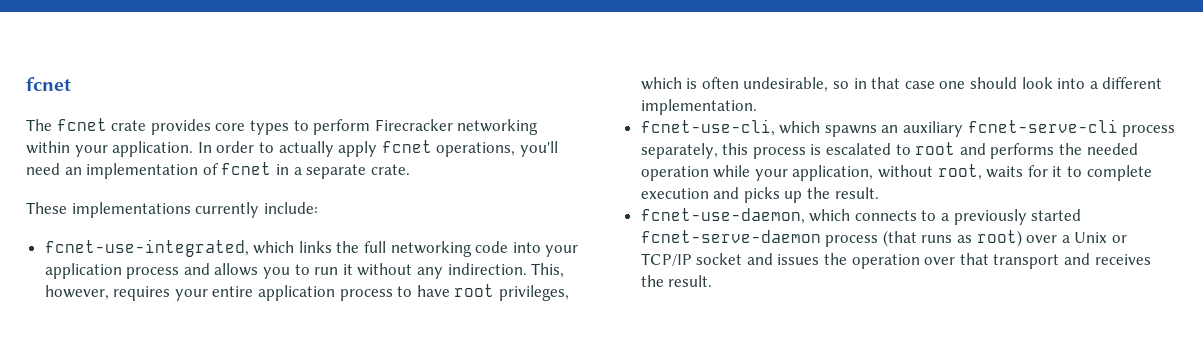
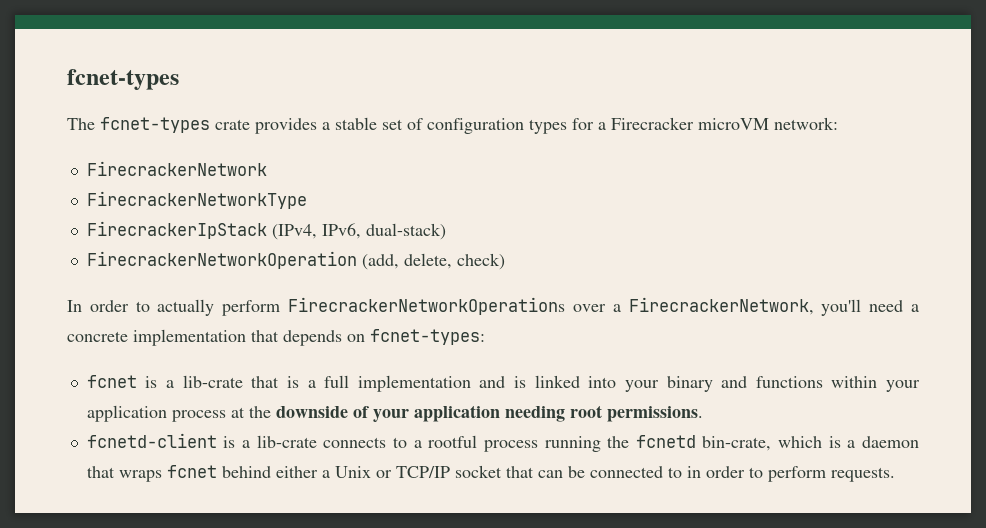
[26,77,71,91] fcnet -> [67,69,179,90] fcnet-types
[56,118,107,131] fcnet -> [100,117,210,133] fcnet-types
[215,119,539,135] [26,140,558,157] [26,162,410,179] [26,202,318,218] [44,239,579,257] [44,263,565,279] [44,284,570,301] [640,77,1163,92] [640,99,757,115] [640,119,1176,137] [640,142,1138,159] [640,164,1152,181] [640,187,879,203] [640,208,1082,225] [640,230,1058,247] core types to perform Firecracker networking within your application. In order to actually apply fcnet operations, you'll need an implementation of fcnet in a separate crate. // These implementations currently include: // fcnet-use-integrated, which links the full networking code into your application process and allows you to run it without any indirection. This, however, requires your entire application process to have root privileges, which is often undesirable, so in that case one should look into a different implementation. // fcnet-use-cli, which spawns an auxiliary fcnet-serve-cli process separately, this process is escalated to root and performs the needed operation while your application, without root, waits for it to complete execution and picks up the result. // fcnet-use-daemon, which connects to a previously started fcnet-serve-daemon process (that runs as root) over -> [322,117,838,134] [86,161,267,176] [86,191,307,209] [86,221,446,240] [86,251,505,270] [67,297,920,316] [67,329,485,346] [86,375,921,392] [86,405,703,422] [86,433,920,452] [86,465,318,482] a stable set of configuration types for a Firecracker microVM network: // FirecrackerNetwork // FirecrackerNetworkType // FirecrackerIpStack (IPv4, IPv6, dual-stack) // FirecrackerNetworkOperation (add, delete, check) // In order to actually perform FirecrackerNetworkOperations over a FirecrackerNetwork, you'll need a concrete implementation that depends on fcnet-types: // fcnet is a lib-crate that is a full implementation and is linked into your binary and functions within your application process at the downside of your application needing root permissions. // fcnetd-client is a lib-crate connects to a rootful process running the fcnetd bin-crate, which is a daemon that wraps fcnet behind either
[746,253,1151,269] [640,275,713,287] and issues the operation over that transport and receives the result. -> [505,466,895,482] that can be connected to in order to perform requests.

